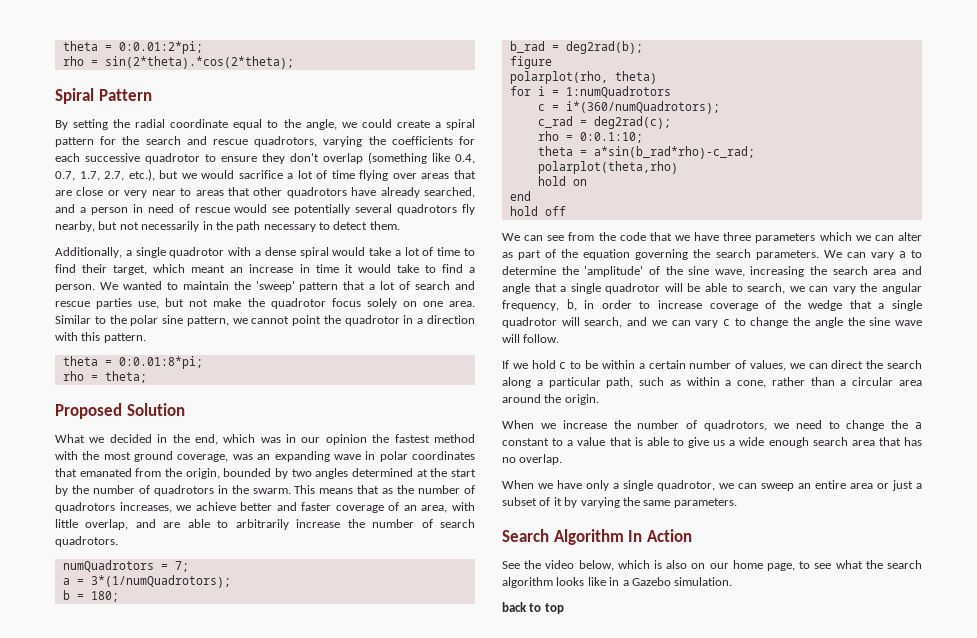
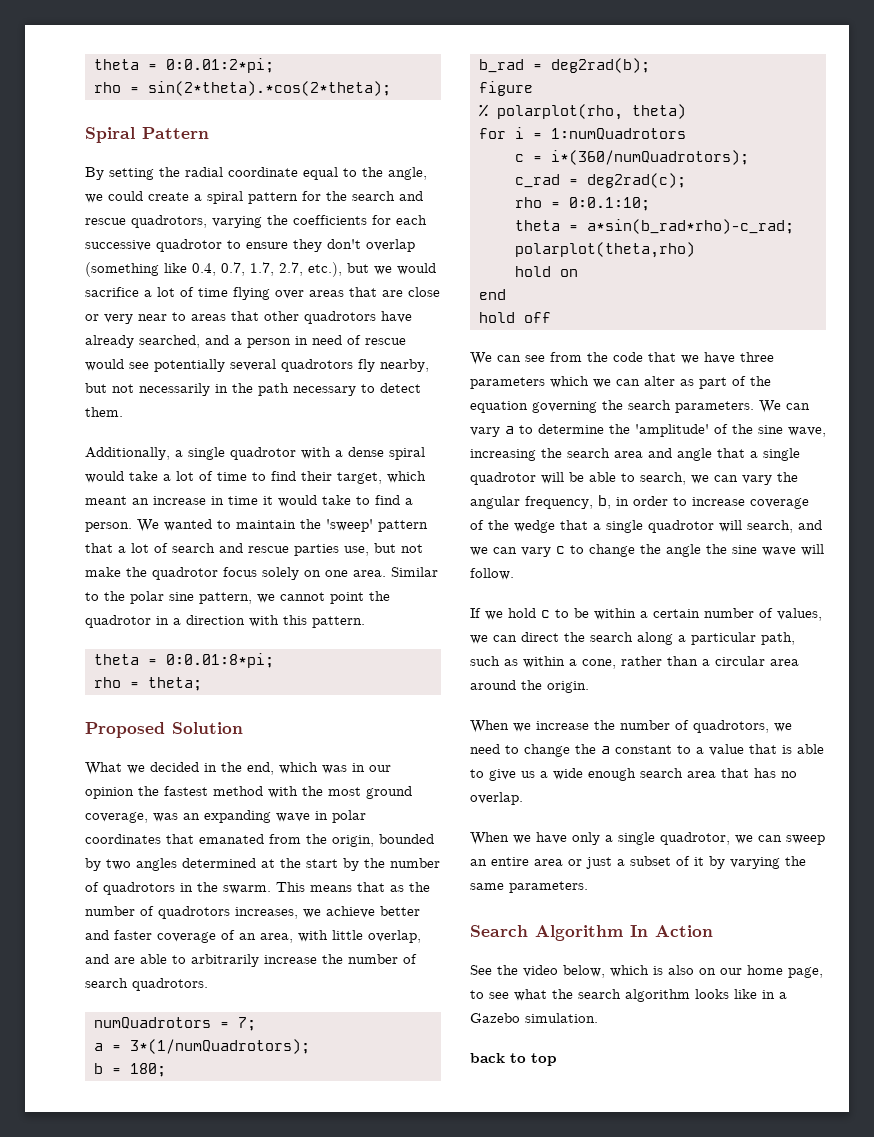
(552, 62) none -> [479,104,488,117] %

